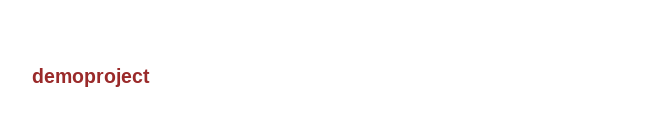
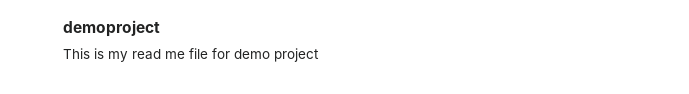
(150, 77) none -> [63,48,319,62] // This is my read me file for demo project

